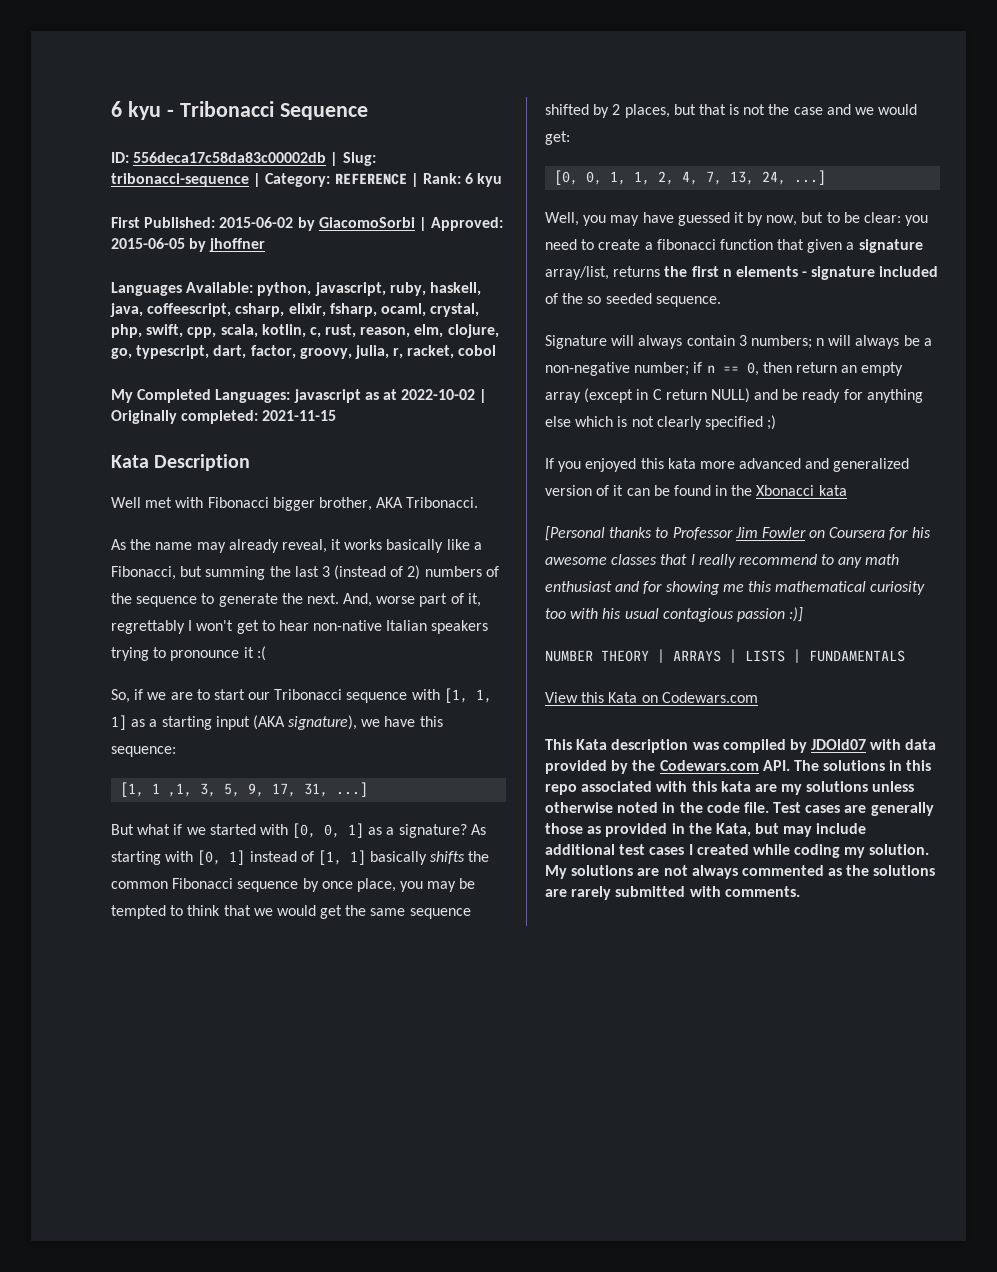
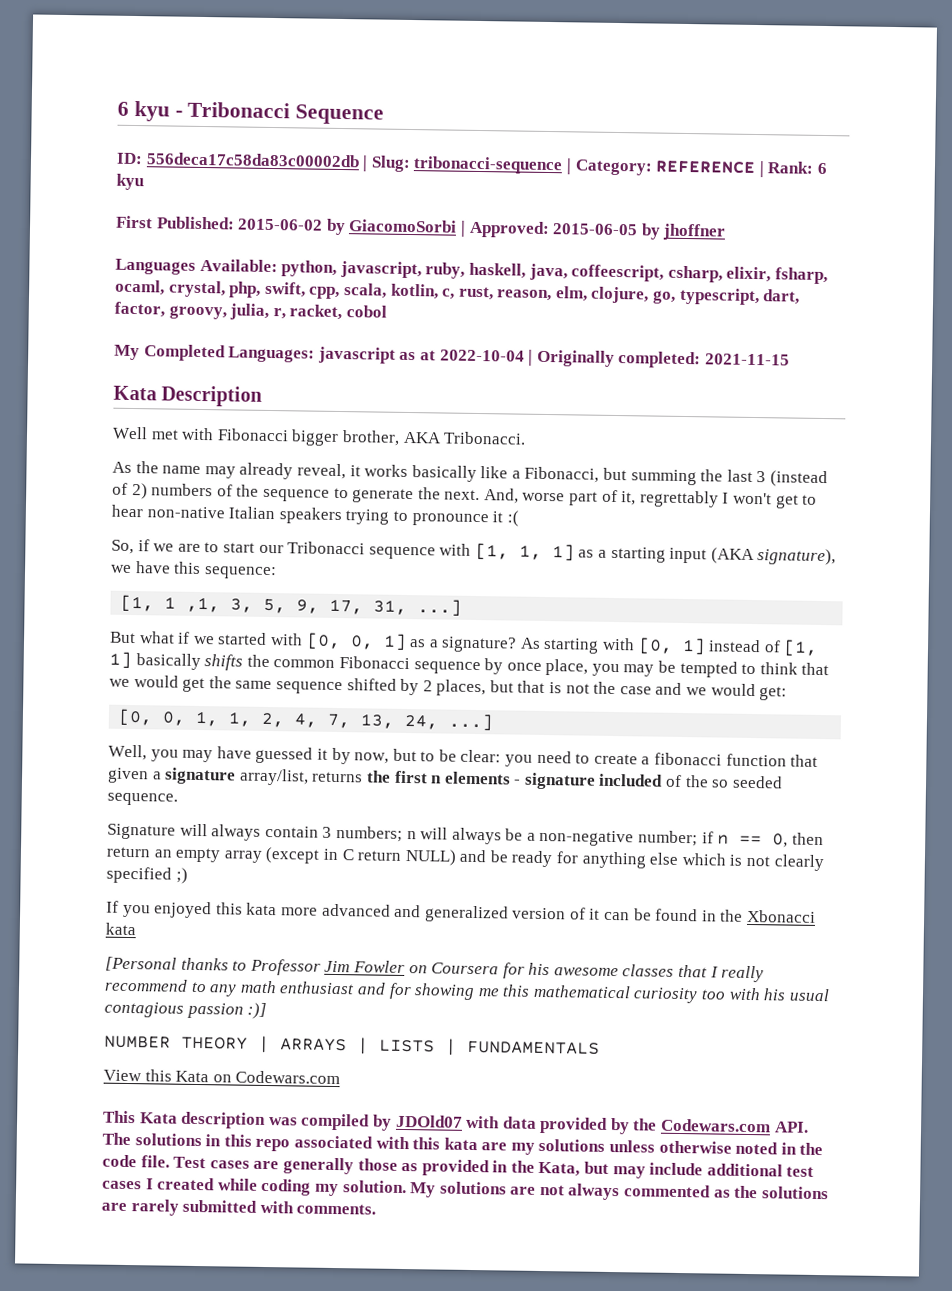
[401,389,476,400] 2022-10-02 -> [439,349,525,362] 2022-10-04

